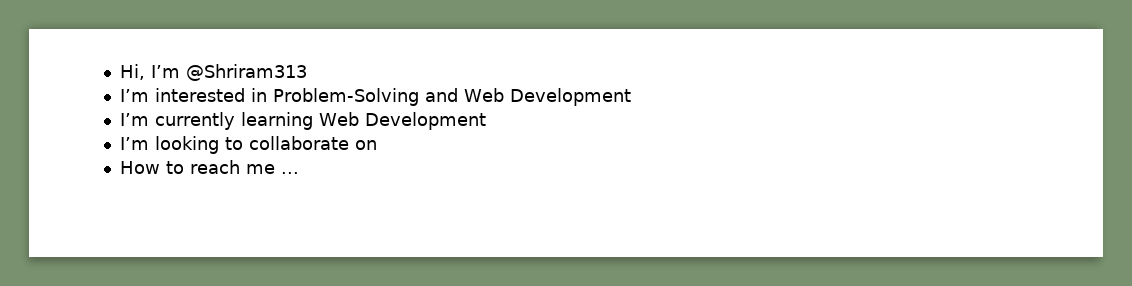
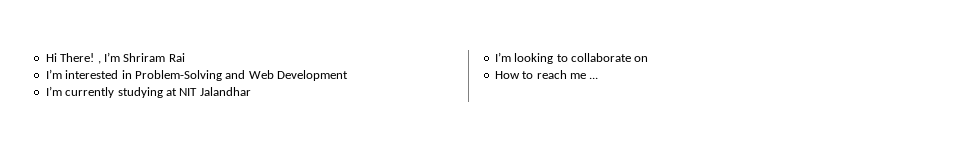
[119,64,307,81] Hi, I’m @Shriram313 -> [45,52,185,64] Hi There! , I’m Shriram Rai
[240,112,486,130] learning Web Development -> [117,87,251,98] studying at NIT Jalandhar

